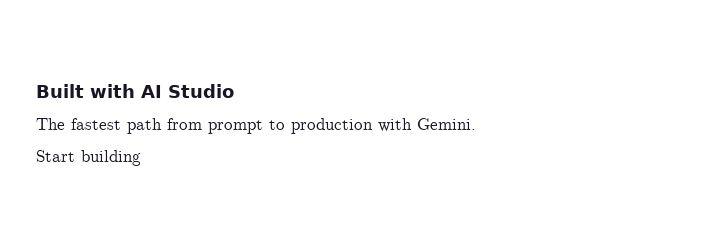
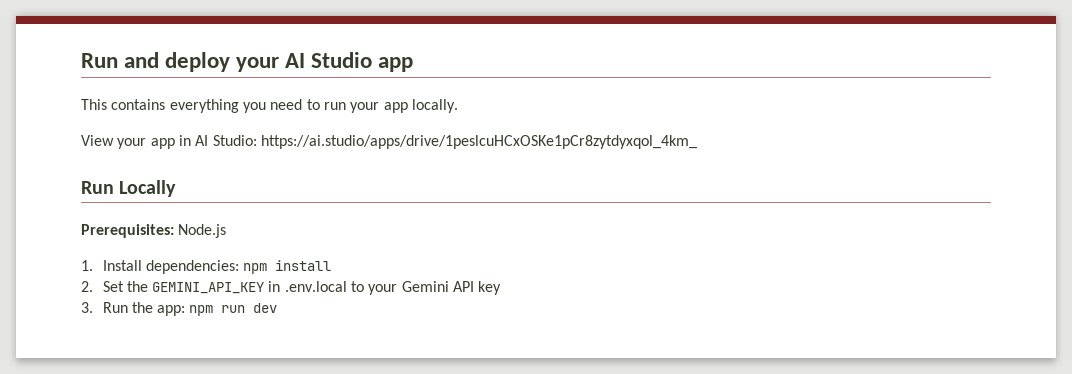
[36,84,234,98] [36,118,476,134] [36,150,141,166] Built with AI Studio // The fastest path from prompt to production with Gemini. // Start building -> [81,52,414,72] [81,99,458,113] [81,135,697,149] [81,180,177,197] [81,224,227,238] [81,260,332,274] [81,281,502,295] [81,302,278,316] Run and deploy your AI Studio app // This contains everything you need to run your app locally. // View your app in AI Studio: https://ai.studio/apps/drive/1peslcuHCxOSKe1pCr8zytdyxqol_4km_ // Run Locally // Prerequisites: Node.js // 1. Install dependencies: npm install // 2. Set the GEMINI_API_KEY in .env.local to your Gemini API key // 3. Run the app: npm run dev

